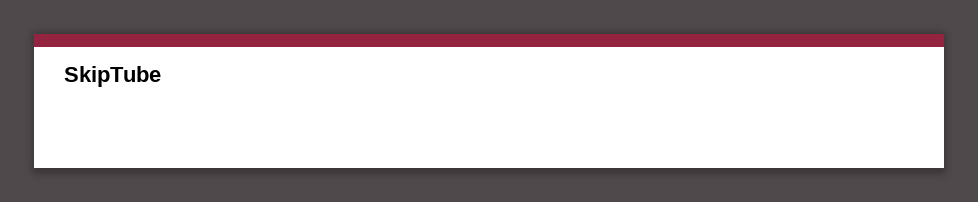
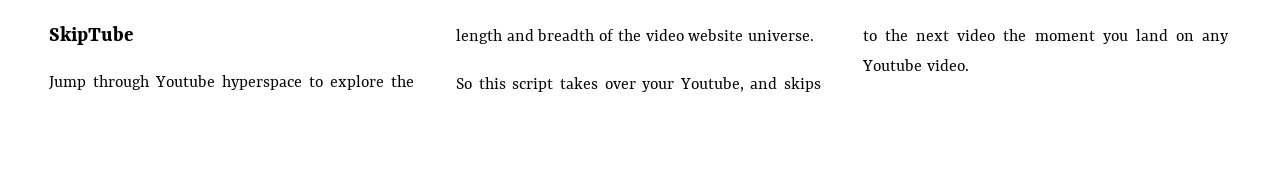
(161, 76) none -> [49,75,414,90] [456,29,815,44] [456,77,821,92] [863,29,1229,44] [862,59,969,71] // Jump through Youtube hyperspace to explore the length and breadth of the video website universe. // So this script takes over your Youtube, and skips to the next video the moment you land on any Youtube video.

